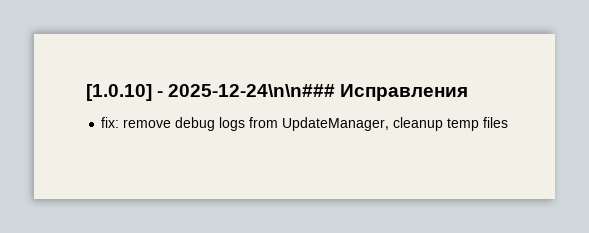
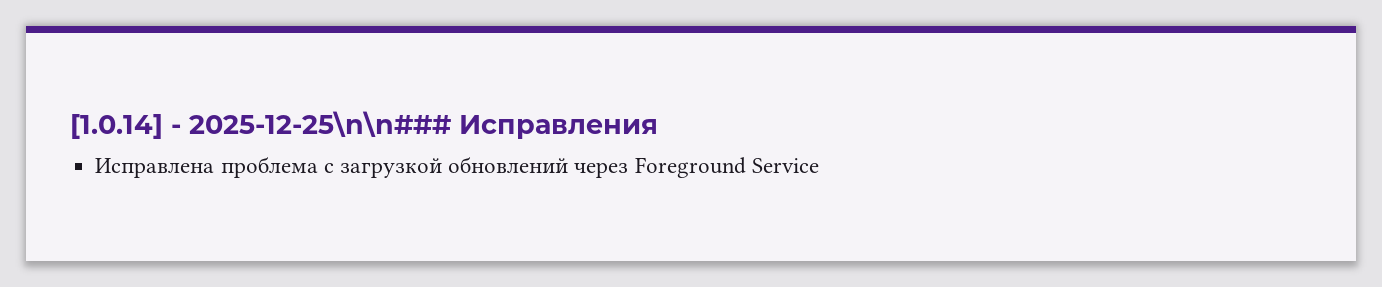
[86,84,469,101] [101,117,509,131] [1.0.10] - 2025-12-24\n\n### Исправления // fix: remove debug logs from UpdateManager, cleanup temp files -> [70,111,658,139] [95,156,819,178] [1.0.14] - 2025-12-25\n\n### Исправления // Исправлена проблема с загрузкой обновлений через Foreground Service

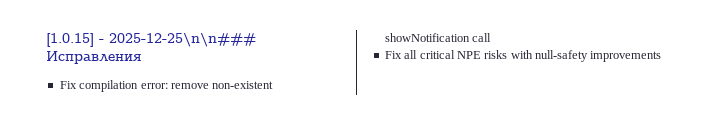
[70,114,163,139] [1.0.14] -> [46,33,94,47] [1.0.15]
[95,156,819,178] Исправлена проблема с загрузкой обновлений через Foreground Service -> [59,80,274,92] [384,33,492,42] [384,50,662,62] Fix compilation error: remove non-existent showNotification call // Fix all critical NPE risks with null-safety improvements

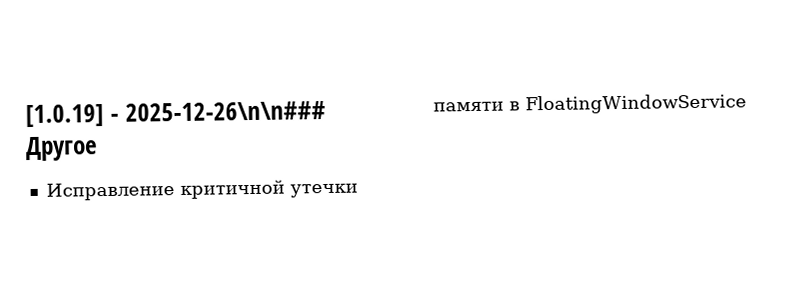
[46,33,256,47] [46,51,142,64] [59,80,274,92] [384,33,492,42] [384,50,662,62] [1.0.15] - 2025-12-25\n\n### Исправления // Fix compilation error: remove non-existent showNotification call // Fix all critical NPE risks with null-safety improvements -> [25,100,326,128] [25,136,98,162] [45,179,358,201] [432,93,747,115] [1.0.19] - 2025-12-26\n\n### Другое // Исправление критичной утечки памяти в FloatingWindowService

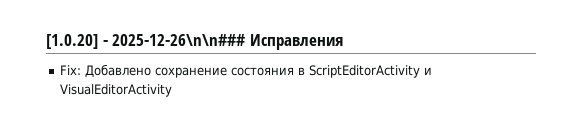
[25,104,104,128] [1.0.19] -> [46,34,98,49] [1.0.20]
[25,136,98,162] [45,179,358,201] [432,93,747,115] Другое // Исправление критичной утечки памяти в FloatingWindowService -> [249,34,343,50] [60,64,433,78] [60,84,173,97] Исправления // Fix: Добавлено сохранение состояния в ScriptEditorActivity и VisualEditorActivity

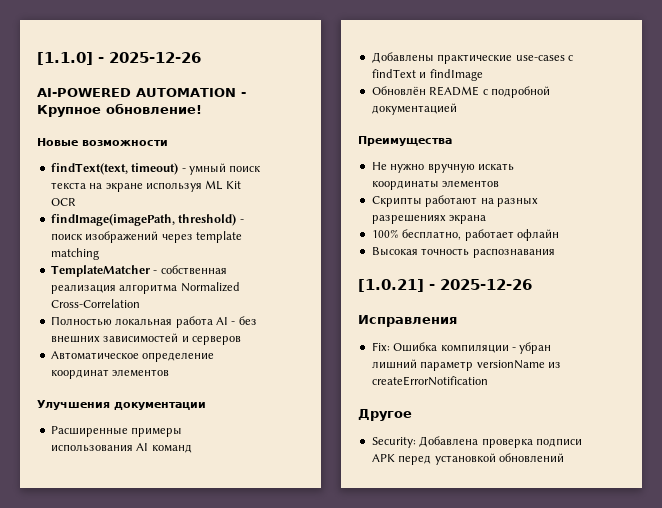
[46,34,343,50] [60,64,433,78] [60,84,173,97] [1.0.20] - 2025-12-26\n\n### Исправления // Fix: Добавлено сохранение состояния в ScriptEditorActivity и VisualEditorActivity -> [37,52,201,65] [37,88,246,97] [37,103,202,117] [37,138,168,146] [50,163,261,175] [50,180,241,192] [50,198,76,206] [50,214,244,226] [50,231,242,243] [50,248,99,260] [50,265,227,277] [50,282,240,294] [50,299,140,308] [50,316,257,328] [50,333,241,345] [50,351,215,362] [50,369,170,379] [37,400,206,410] [50,426,183,437] [50,443,192,453] [371,52,573,64] [371,69,483,81] [371,86,550,98] [371,103,457,115] [358,136,452,146] [371,162,514,173] [371,180,500,190] [371,195,538,207] [371,215,487,224] [371,229,559,241] [371,247,555,258] [358,279,532,292] [358,315,457,327] [371,342,552,354] [371,359,561,371] [371,376,488,386] [358,409,412,421] [371,436,582,448] [371,453,564,465] [1.1.0] - 2025-12-26 // AI-POWERED AUTOMATION - Крупное обновление! // Новые возможности // findText(text, timeout) - умный поиск текста на экране используя ML Kit OCR // findImage(imagePath, threshold) - поиск изображений через template matching // TemplateMatcher - собственная реализация алгоритма Normalized Cross-Correlation // Полностью локальная работа AI - без внешних зависимостей и серверов // Автоматическое определение координат элементов // Улучшения документации // Расширенные примеры использования AI команд // Добавлены практические use-cases с findText и findImage // Обновлён README с подробной документацией // Преимущества // Не нужно вручную искать координаты элементов // Скрипты работают на разных разрешениях экрана // 100% бесплатно, работает офлайн // Высокая точность распознавания // [1.0.21] - 2025-12-26 // Исправления // Fix: Ошибка компиляции - убран лишний параметр versionName из createErrorNotification // Другое // Security: Добавлена проверка подписи APK перед установкой обновлений

